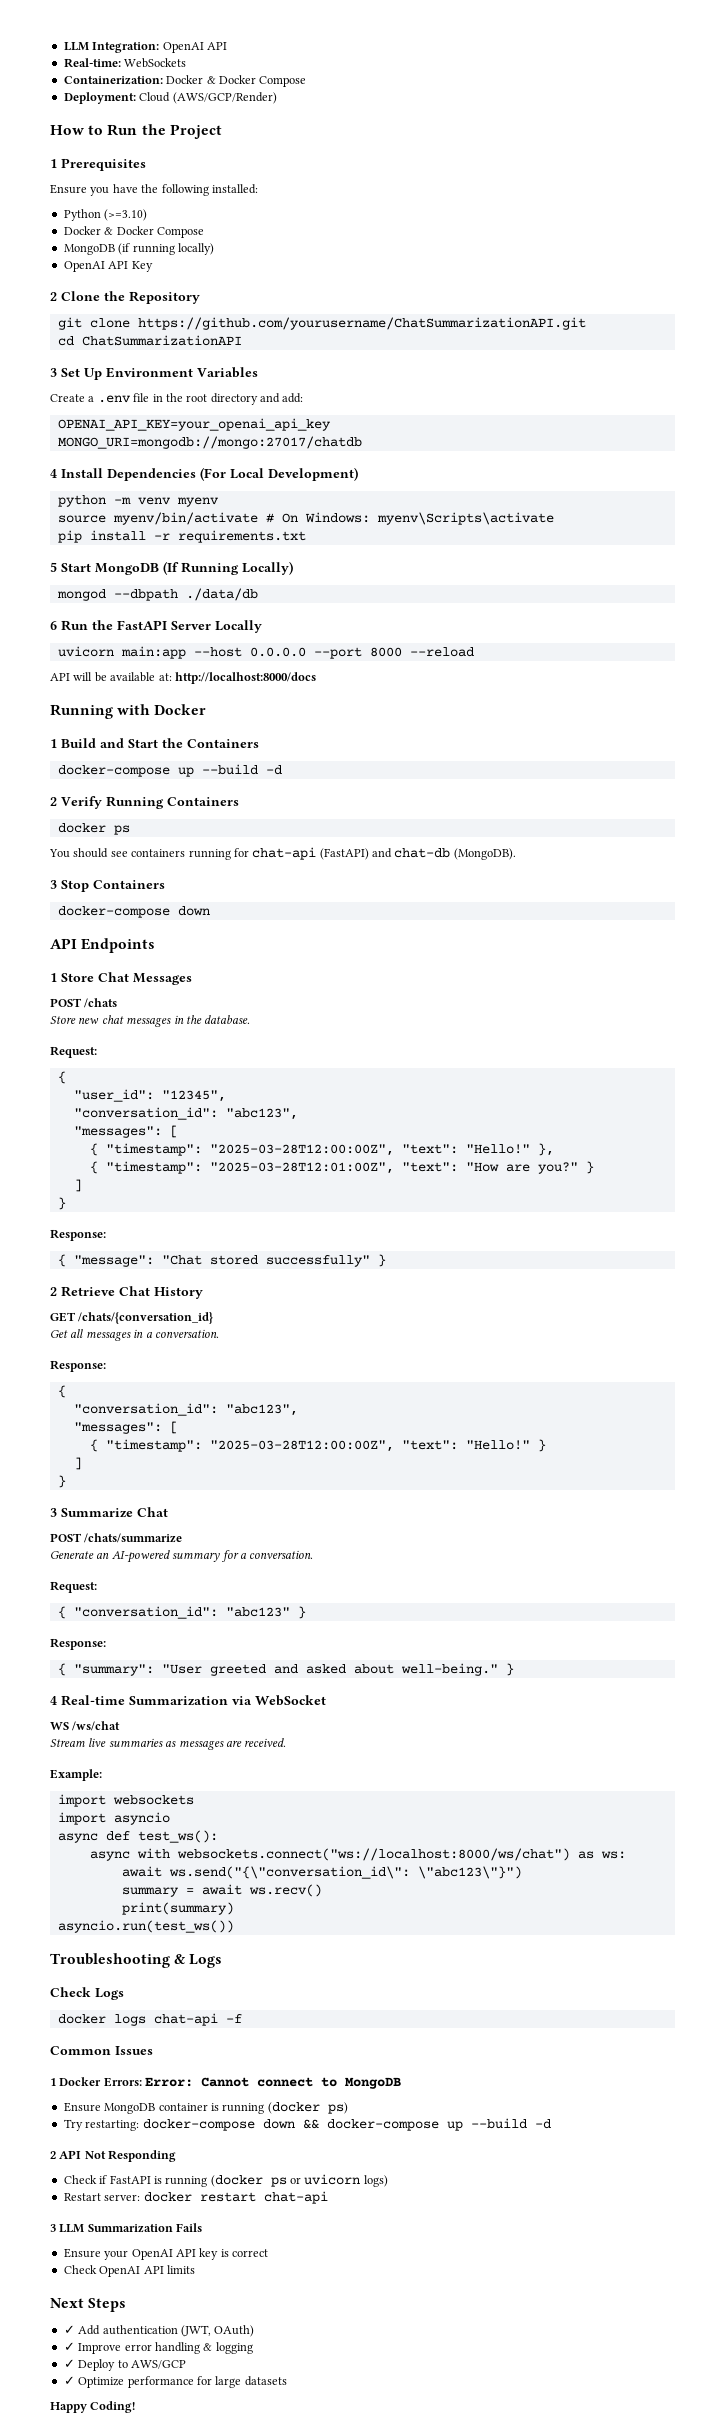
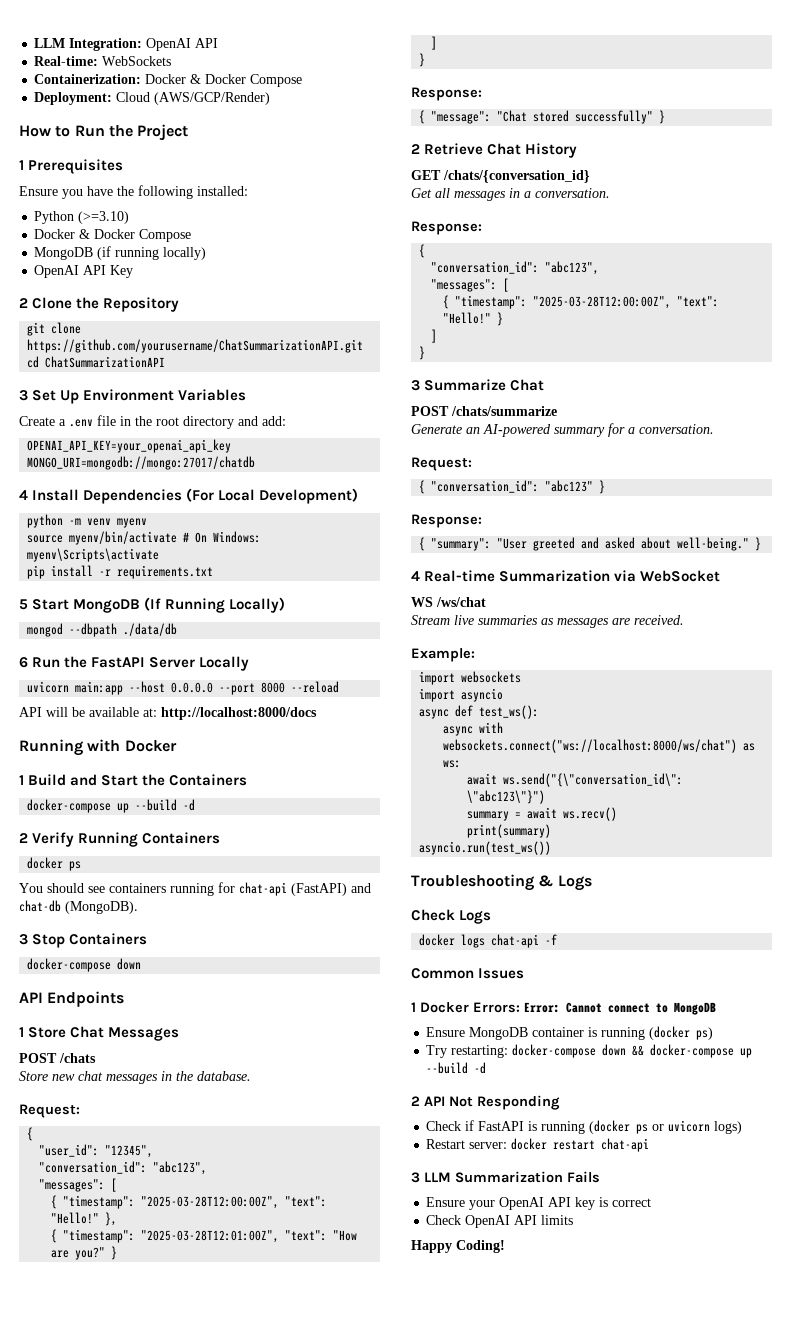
[50,2298,127,2312] [63,2325,255,2337] [63,2342,253,2354] [63,2359,186,2371] [63,2376,287,2388] // Next Steps // ✓ Add authentication (JWT, OAuth) // ✓ Improve error handling & logging // ✓ Deploy to AWS/GCP // ✓ Optimize performance for large datasets -> (574, 1220) none

